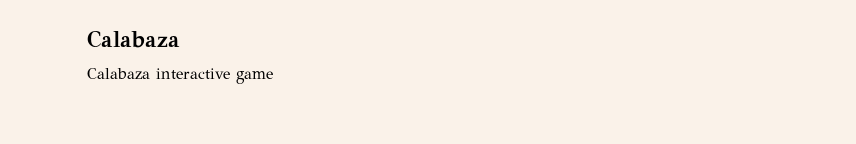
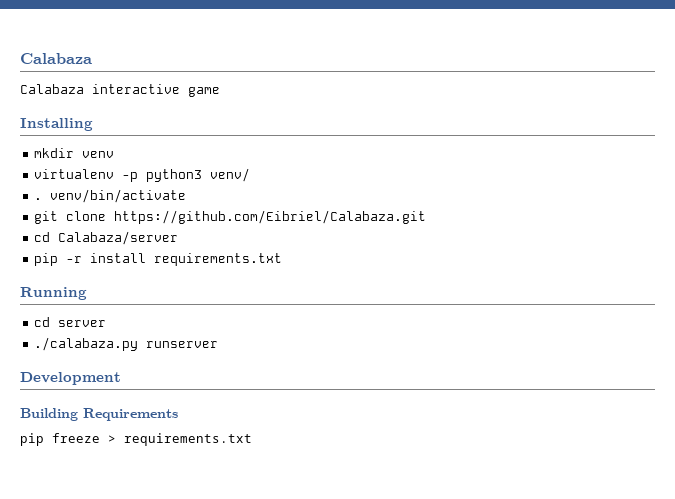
(273, 77) none -> [20,118,93,131] [34,148,115,158] [34,168,251,182] [34,189,187,203] [34,210,427,224] [34,231,179,245] [34,253,283,266] [20,287,87,300] [34,317,107,327] [34,337,219,351] [20,372,121,385] [20,408,178,421] [20,433,252,446] // Installing // mkdir venv // virtualenv -p python3 venv/ // . venv/bin/activate // git clone https://github.com/Eibriel/Calabaza.git // cd Calabaza/server // pip -r install requirements.txt // Running // cd server // ./calabaza.py runserver // Development // Building Requirements // pip freeze > requirements.txt

